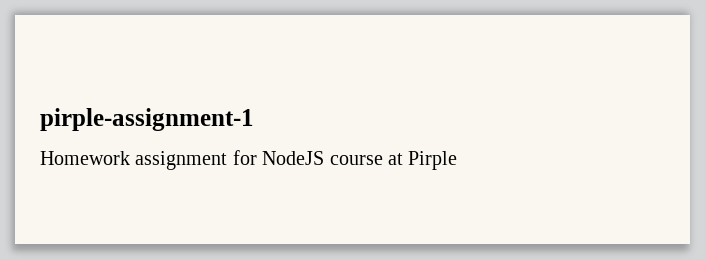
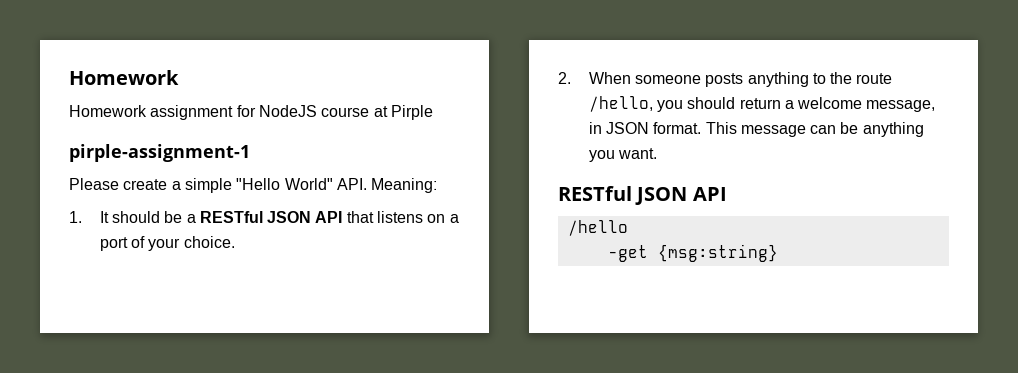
[40,108,254,131] pirple-assignment-1 -> [69,70,179,85] Homework
(458, 160) none -> [69,144,250,162] [69,178,438,193] [69,211,459,223] [99,236,235,251] [558,72,893,87] [588,96,936,112] [588,122,924,137] [588,148,657,162] [558,186,727,205] [567,220,628,236] [607,244,778,262] // pirple-assignment-1 // Please create a simple "Hello World" API. Meaning: // 1. It should be a RESTful JSON API that listens on a port of your choice. // 2. When someone posts anything to the route /hello, you should return a welcome message, in JSON format. This message can be anything you want. // RESTful JSON API // /hello // -get {msg:string}

